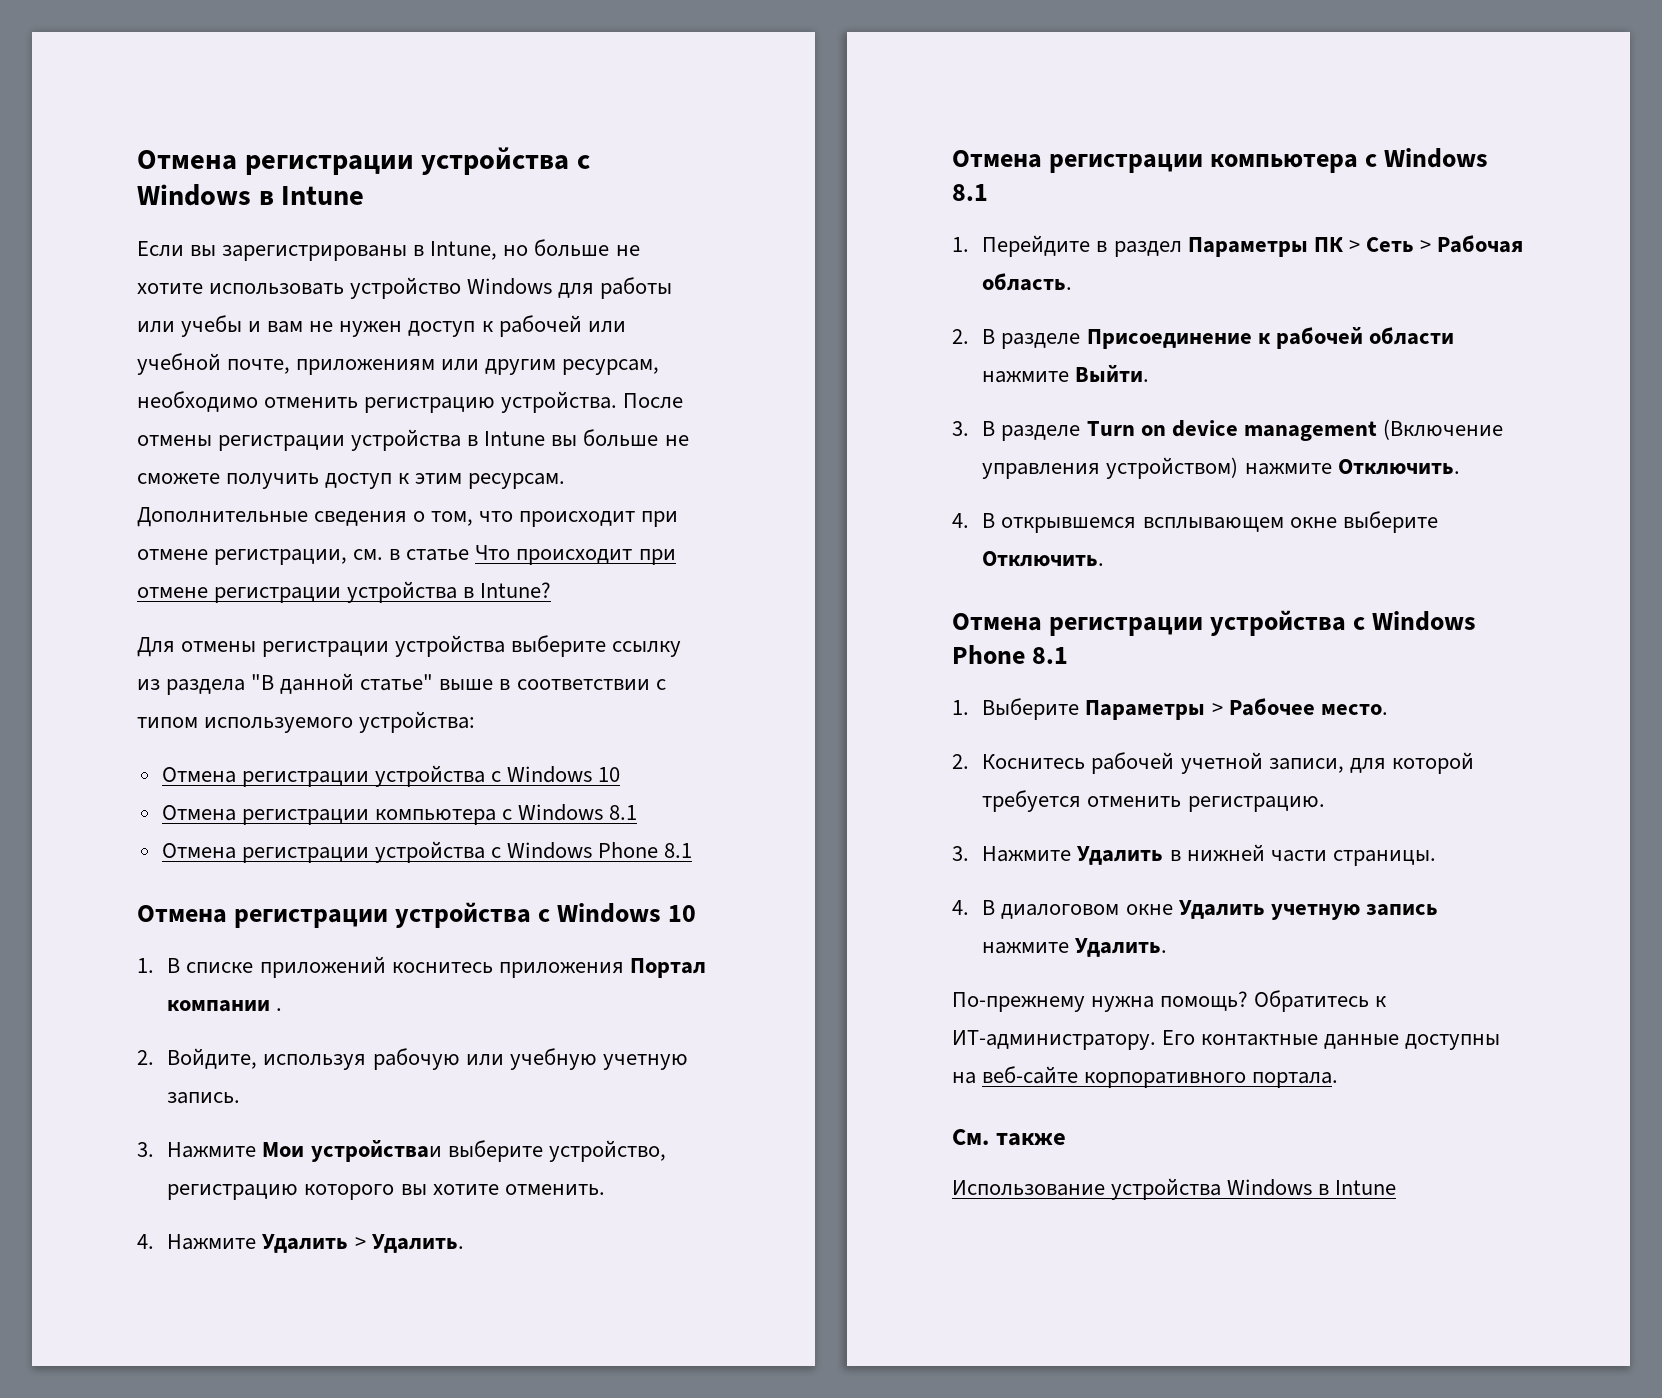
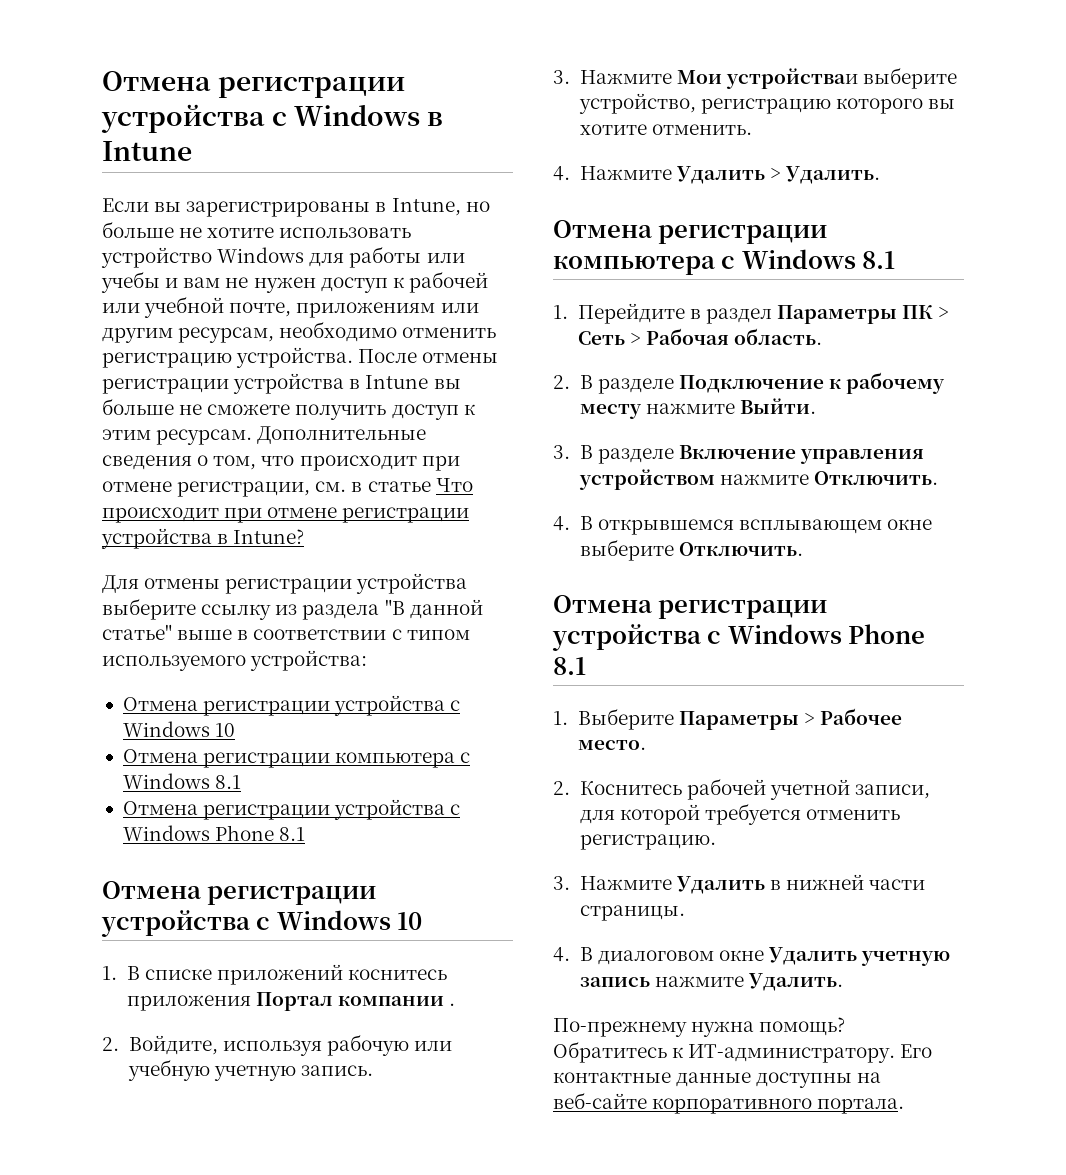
[1086,327,1454,349] Присоединение к рабочей области -> [678,372,946,394] [579,404,642,419] Подключение к рабочему месту
[1086,419,1503,441] [982,457,1239,479] Turn on device management (Включение управления устройством) -> [678,445,924,464] [578,469,715,490] Включение управления устройством
[952,1129,1066,1146] [952,1178,1397,1200] // См. также // Использование устройства Windows в Intune -> (905, 1106) none

